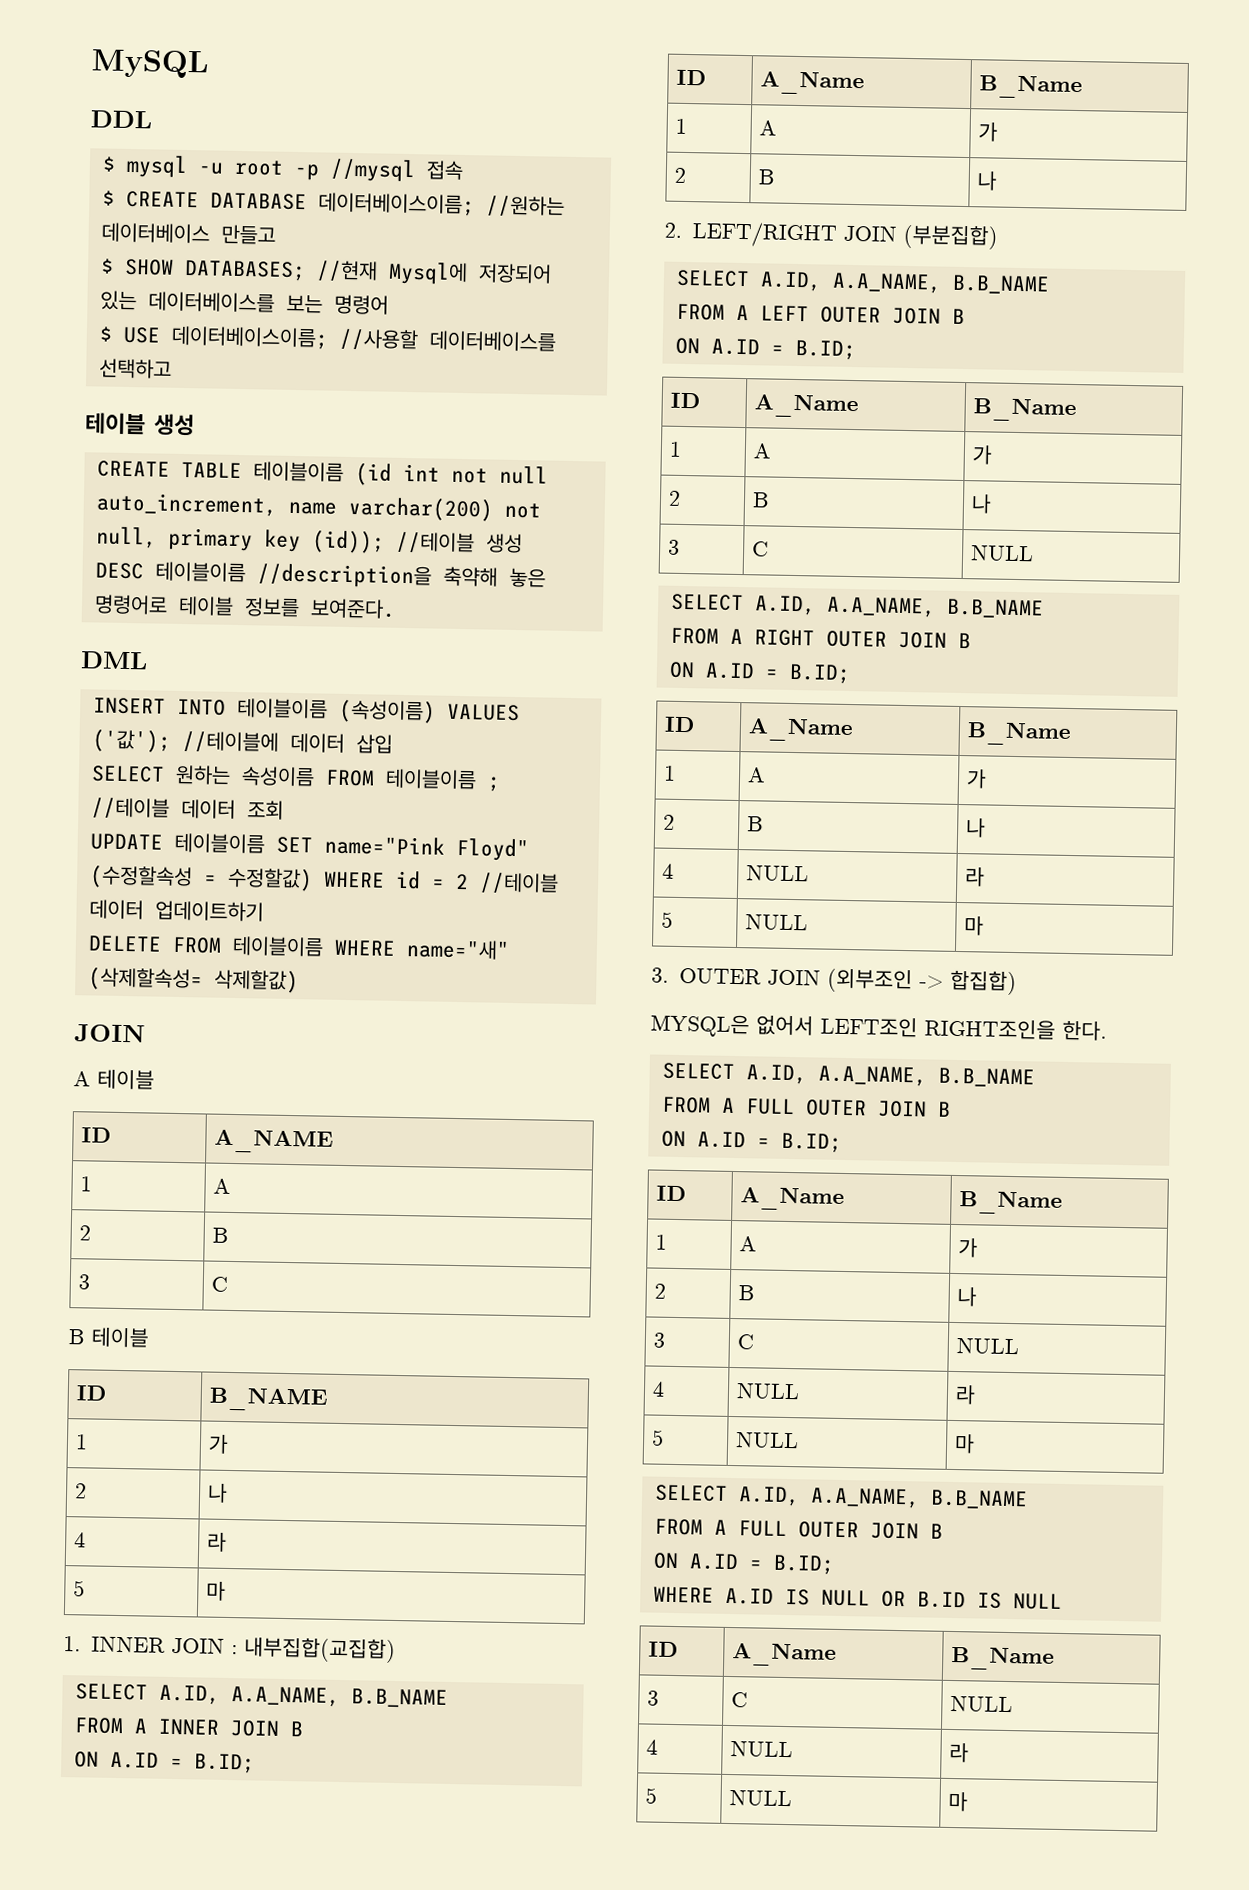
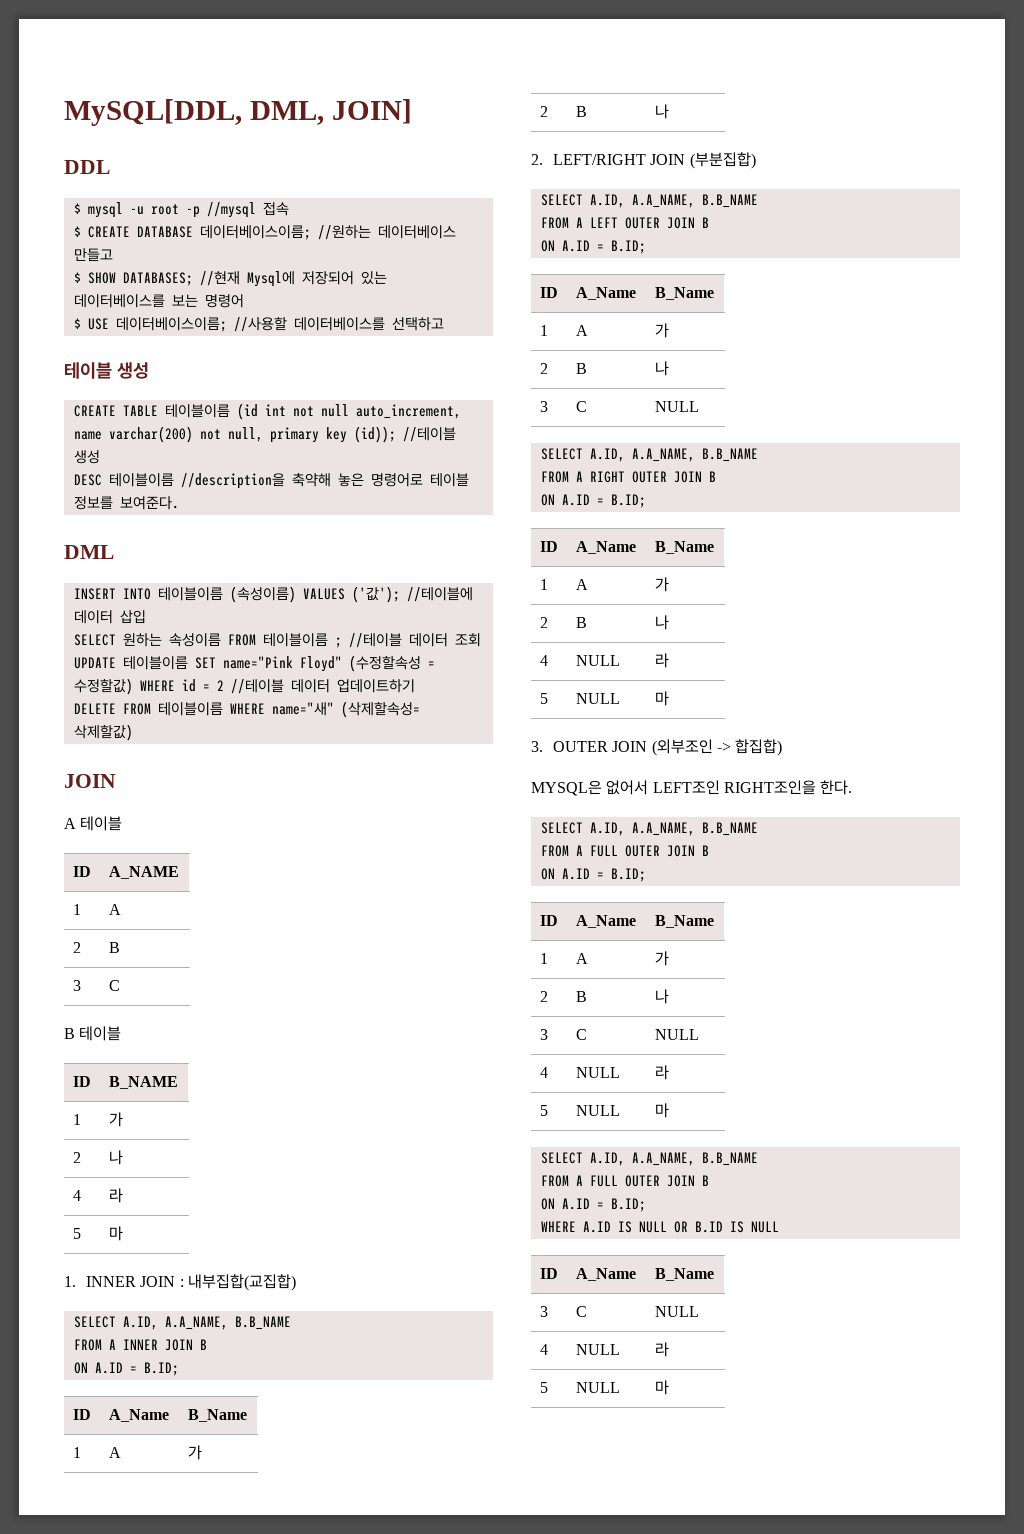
[91,49,209,79] MySQL -> [64,99,412,126] MySQL[DDL, DML, JOIN]

